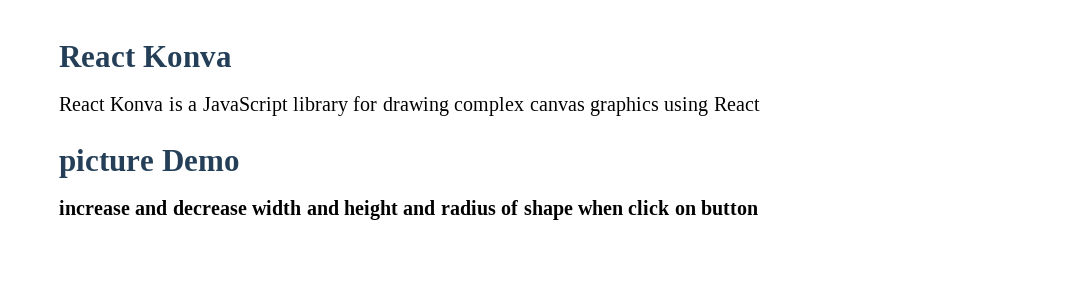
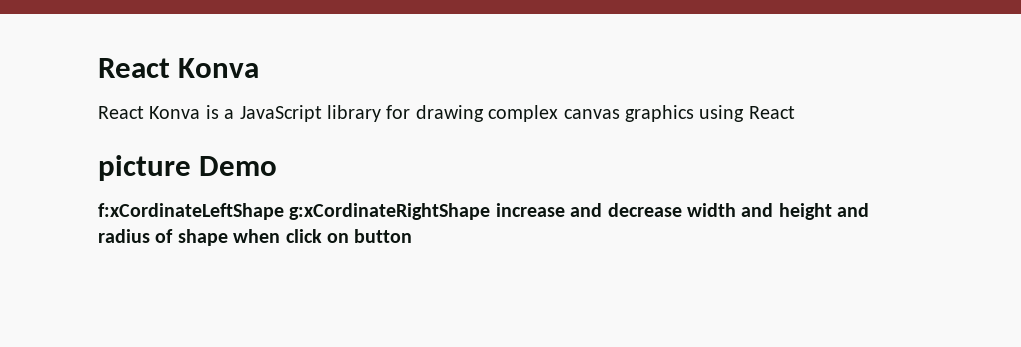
(241, 160) none -> [98,203,491,220] f:xCordinateLeftShape g:xCordinateRightShape

